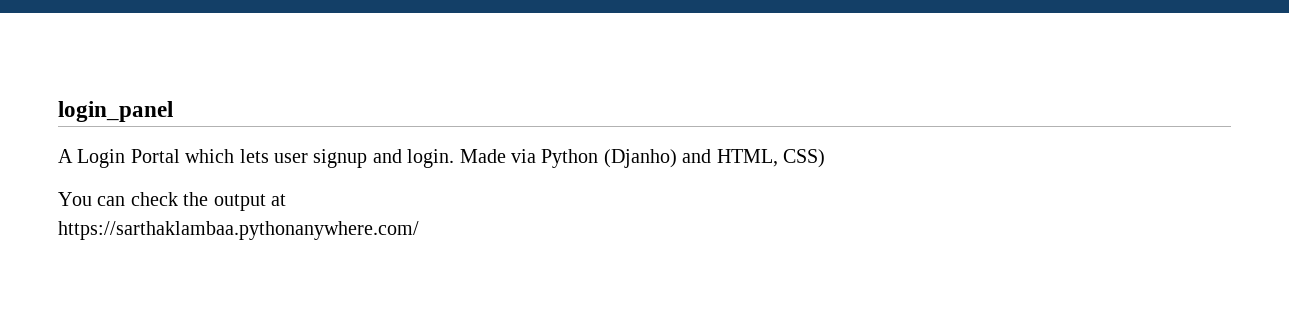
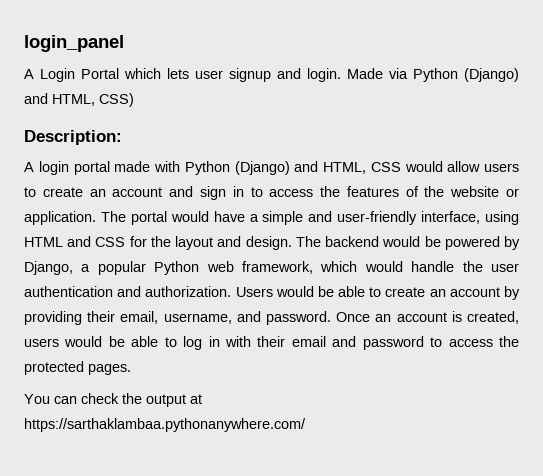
[603,149,677,168] (Djanho) -> [464,68,519,82] (Django)
(825, 158) none -> [24,130,122,145] [24,161,519,175] [24,186,519,200] [24,211,519,225] [24,236,520,250] [24,261,519,275] [24,286,520,300] [24,311,519,325] [24,336,519,350] [24,361,131,375] // Description: // A login portal made with Python (Django) and HTML, CSS would allow users to create an account and sign in to access the features of the website or application. The portal would have a simple and user-friendly interface, using HTML and CSS for the layout and design. The backend would be powered by Django, a popular Python web framework, which would handle the user authentication and authorization. Users would be able to create an account by providing their email, username, and password. Once an account is created, users would be able to log in with their email and password to access the protected pages.

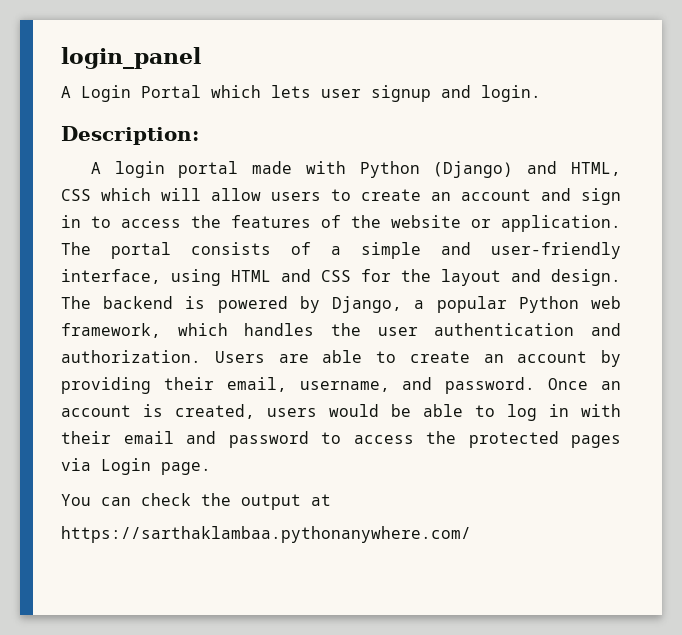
[347,68,519,82] [24,93,134,107] Made via Python (Django) and HTML, CSS) -> (541, 93) none
[404,161,443,172] would -> [101,188,201,201] which will
[170,211,245,222] would have -> [191,242,311,255] consists of
[382,236,441,247] would be -> [185,296,206,309] is
[364,261,455,272] would handle -> [244,323,315,336] handles
[275,286,334,297] would be -> [278,354,309,363] are
[88,364,131,375] pages. -> [571,435,621,448] [61,458,211,475] pages via Login page.

